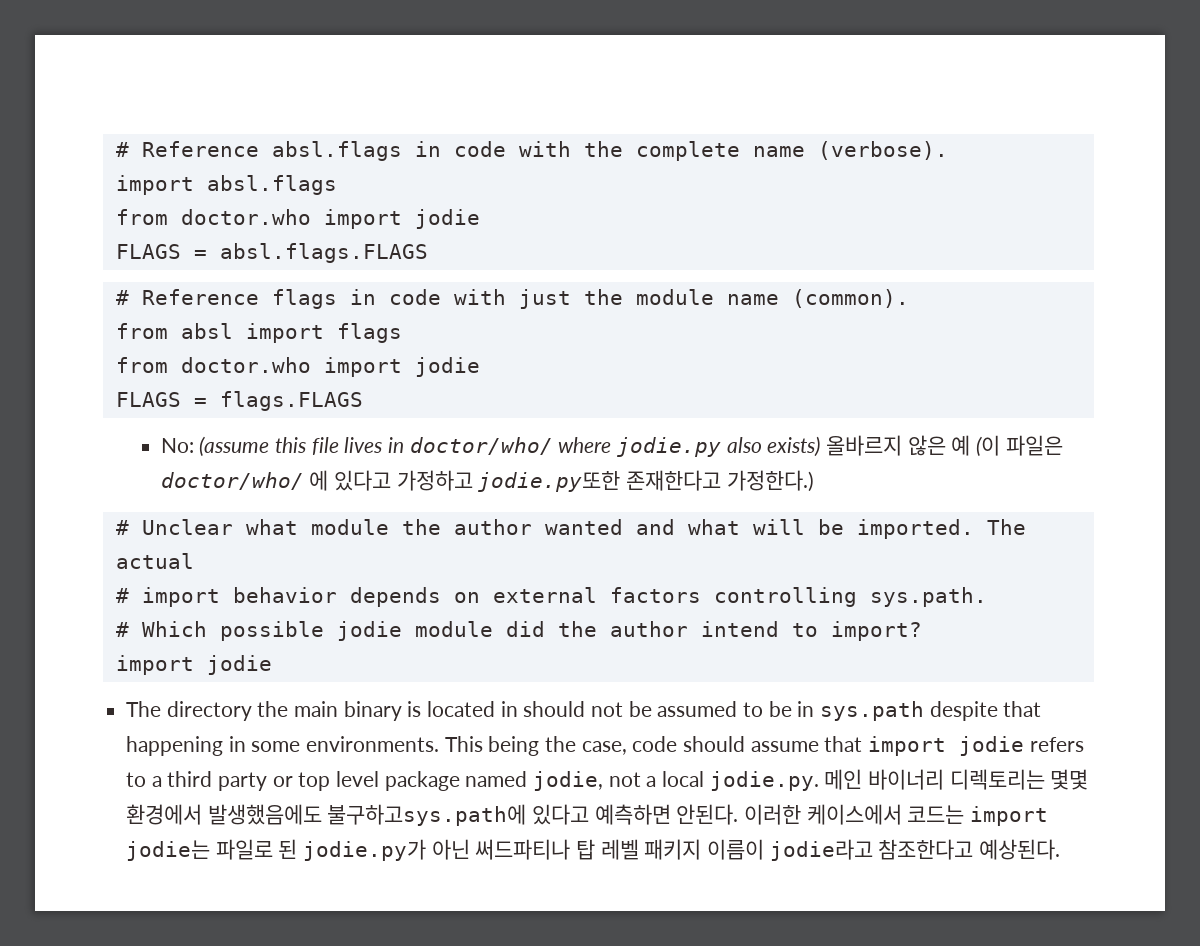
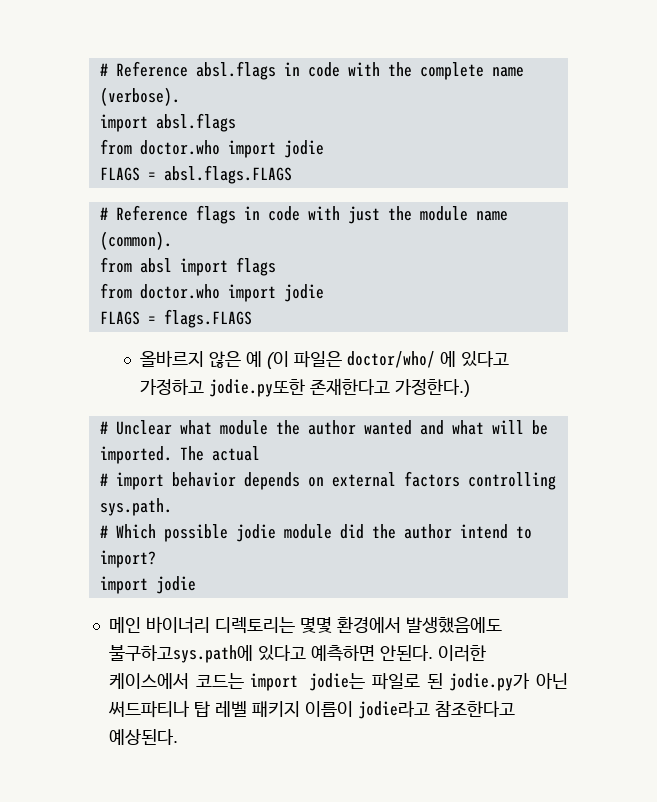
[160,436,821,457] No: (assume this file lives in doctor/who/ where jodie.py also exists) -> (252, 318) none
[126,701,1042,721] [126,736,1084,756] [126,771,819,791] The directory the main binary is located in should not be assumed to be in sys.path despite that happening in some environments. This being the case, code should assume that import jodie refers to a third party or top level package named jodie, not a local jodie.py. -> (196, 585) none

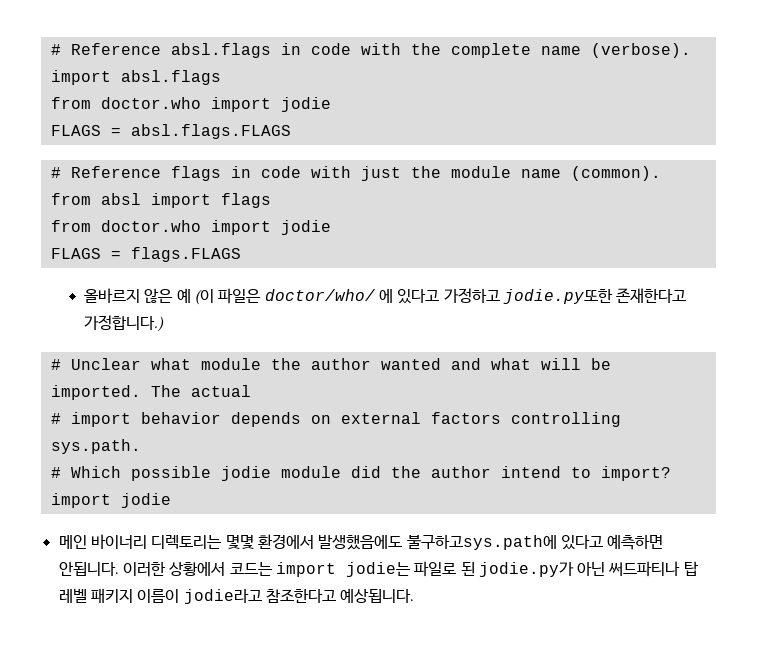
[394,379,470,397] 가정한다.) -> [83,315,164,332] 가정합니다.)
[379,645,486,662] [108,673,189,689] 안된다. 이러한 케이스에서 -> [58,561,226,577] 안됩니다. 이러한 상황에서
[108,729,178,745] 예상된다. -> [340,588,415,603] 예상됩니다.

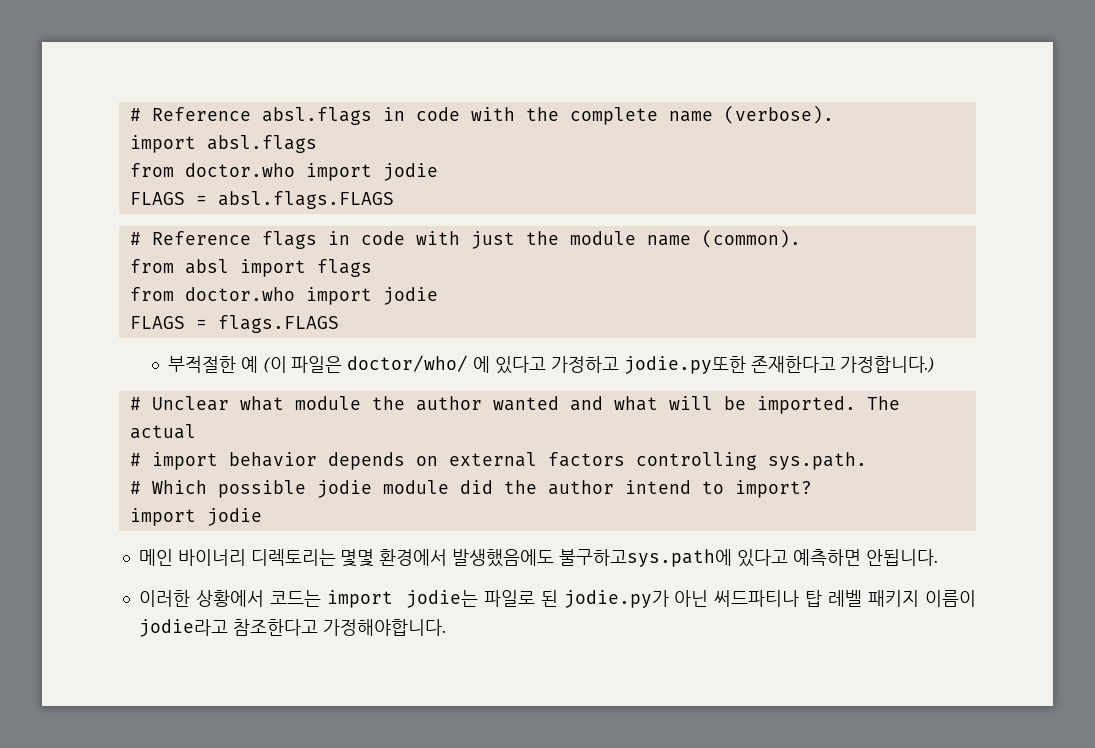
[83,288,174,303] 올바르지 않은 -> [167,356,236,373] 부적절한
(119, 568) none -> (938, 557) //
[340,588,415,603] 예상됩니다. -> [322,619,446,636] 가정해야합니다.

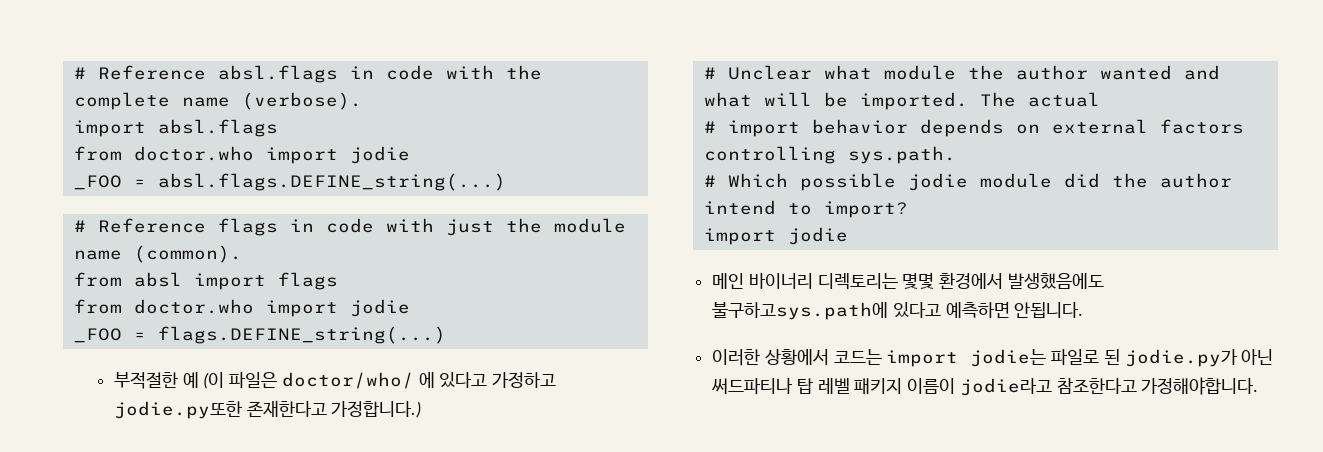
[129,191,394,209] FLAGS = absl.flags.FLAGS -> [73,173,506,191] _FOO = absl.flags.DEFINE_string(...)
[129,315,339,333] FLAGS = flags.FLAGS -> [73,326,446,344] _FOO = flags.DEFINE_string(...)

